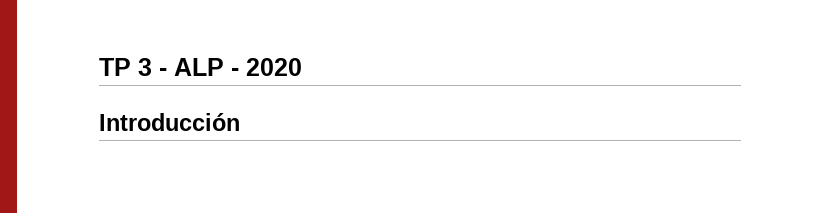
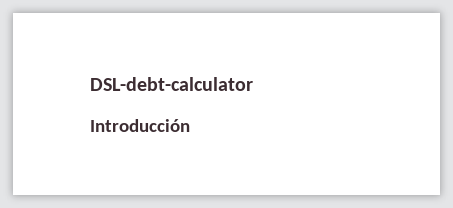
[99,58,302,76] TP 3 - ALP - 2020 -> [90,77,253,91] DSL-debt-calculator

